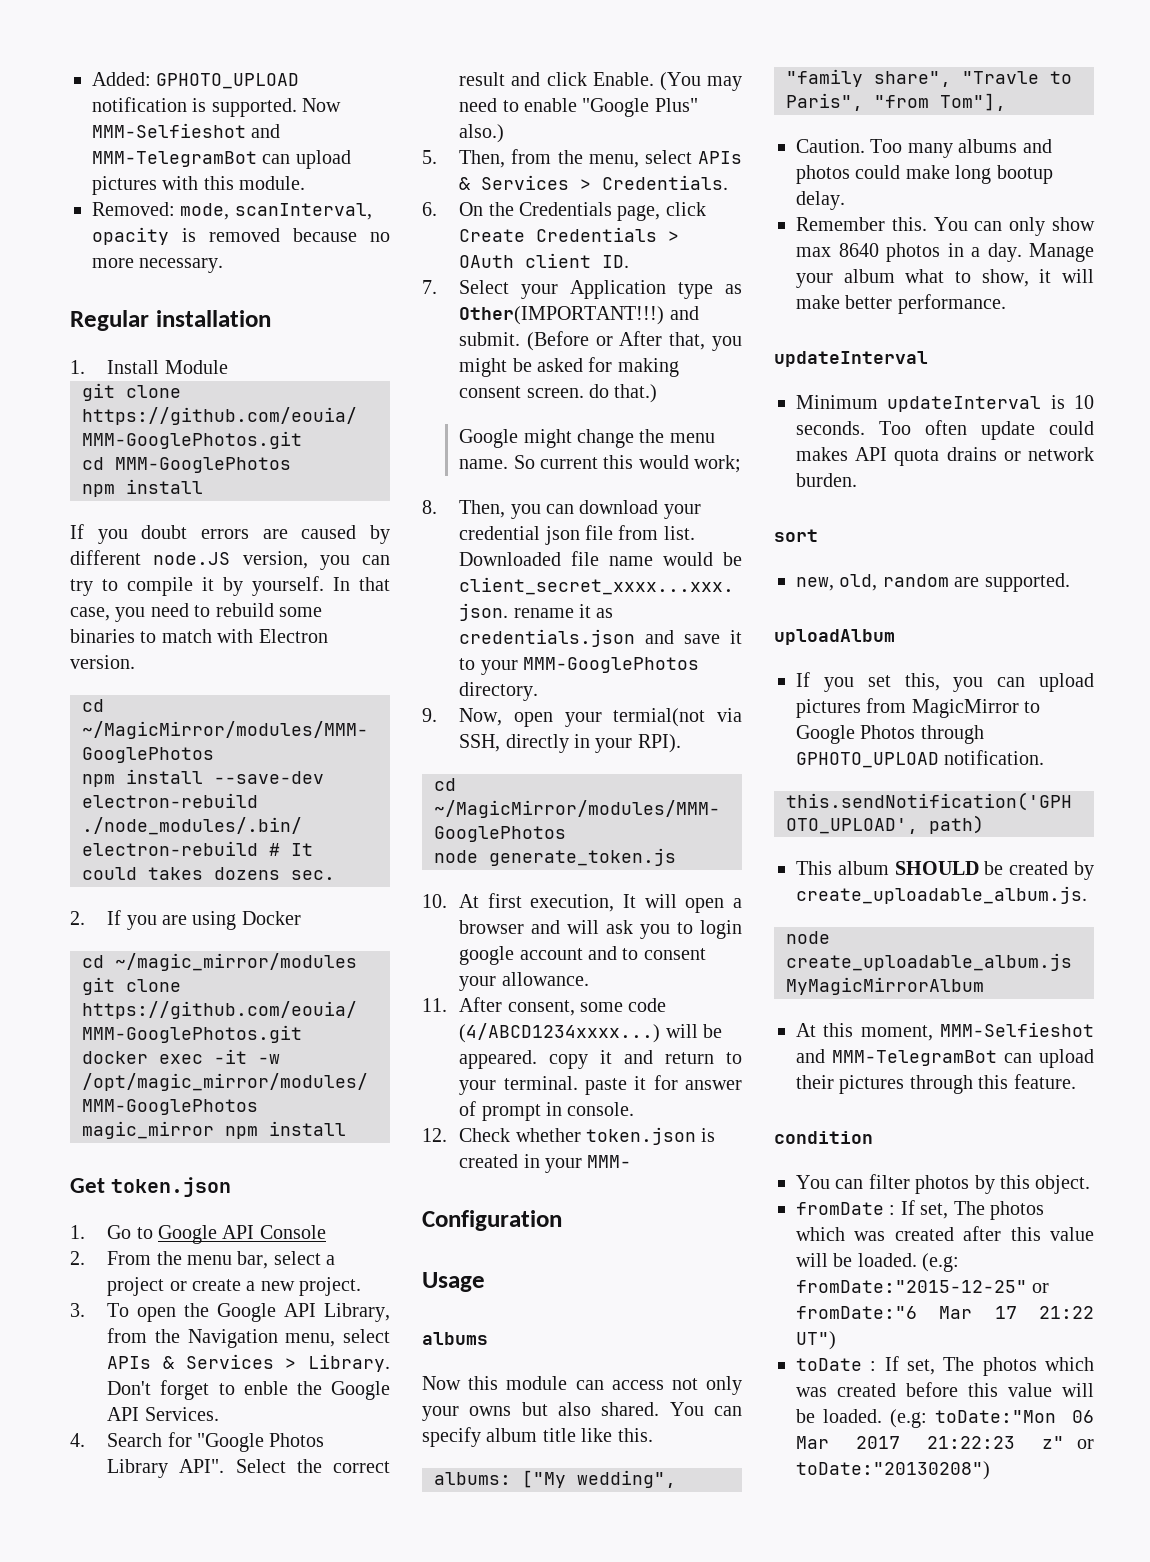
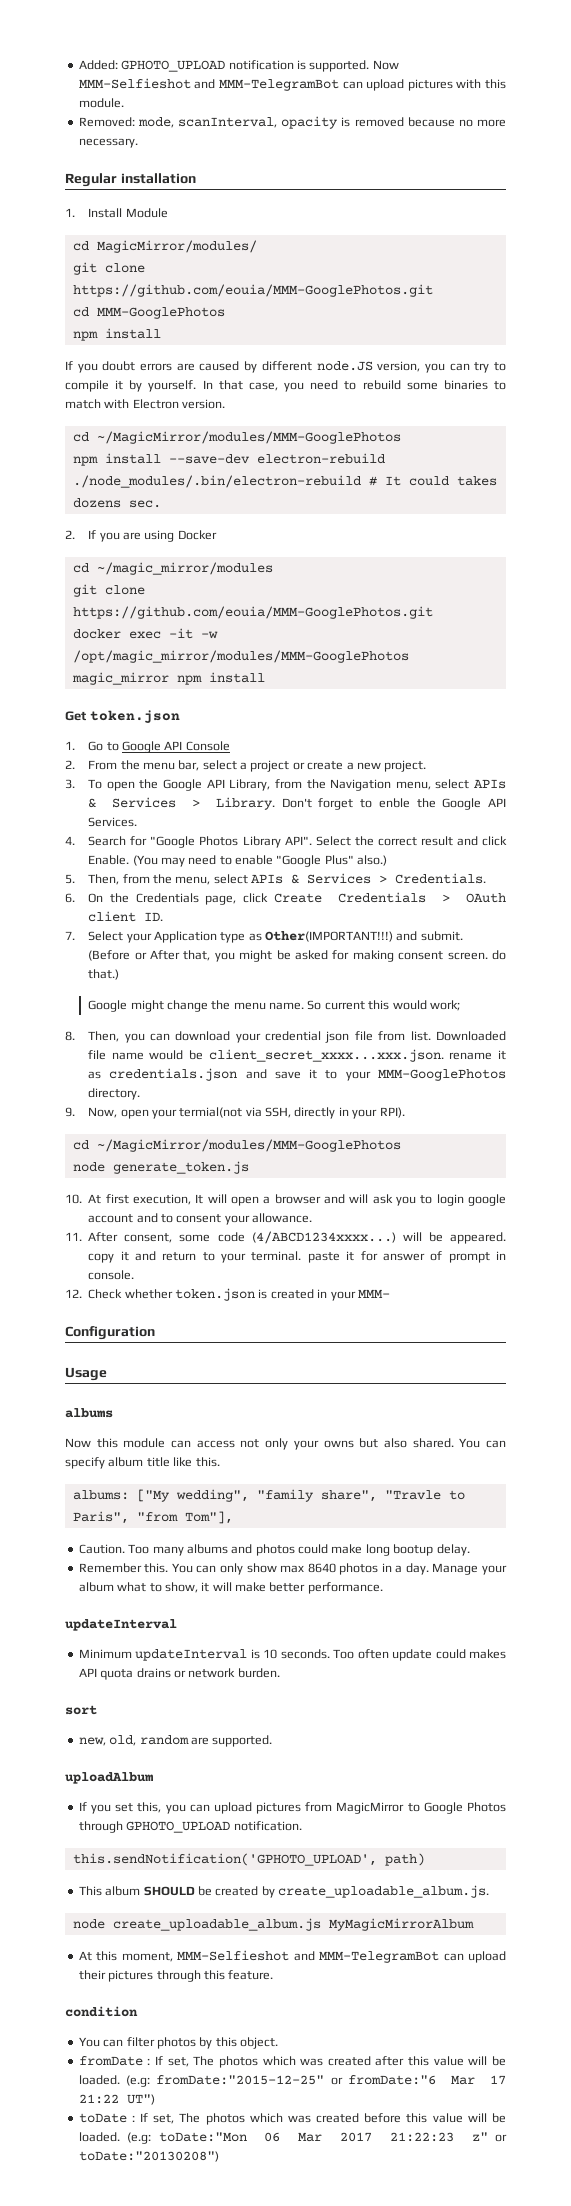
(228, 367) none -> [72,240,257,253] // cd MagicMirror/modules/

